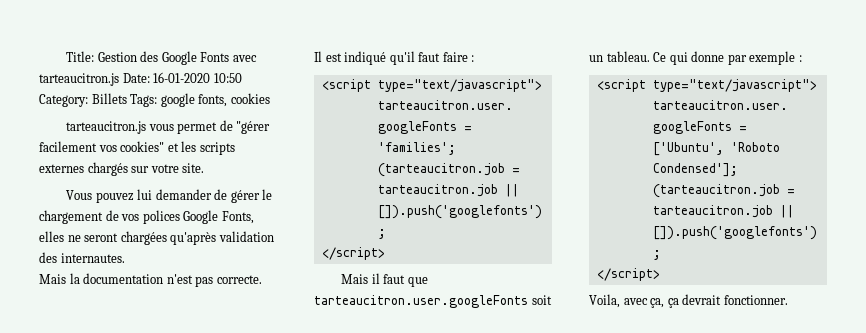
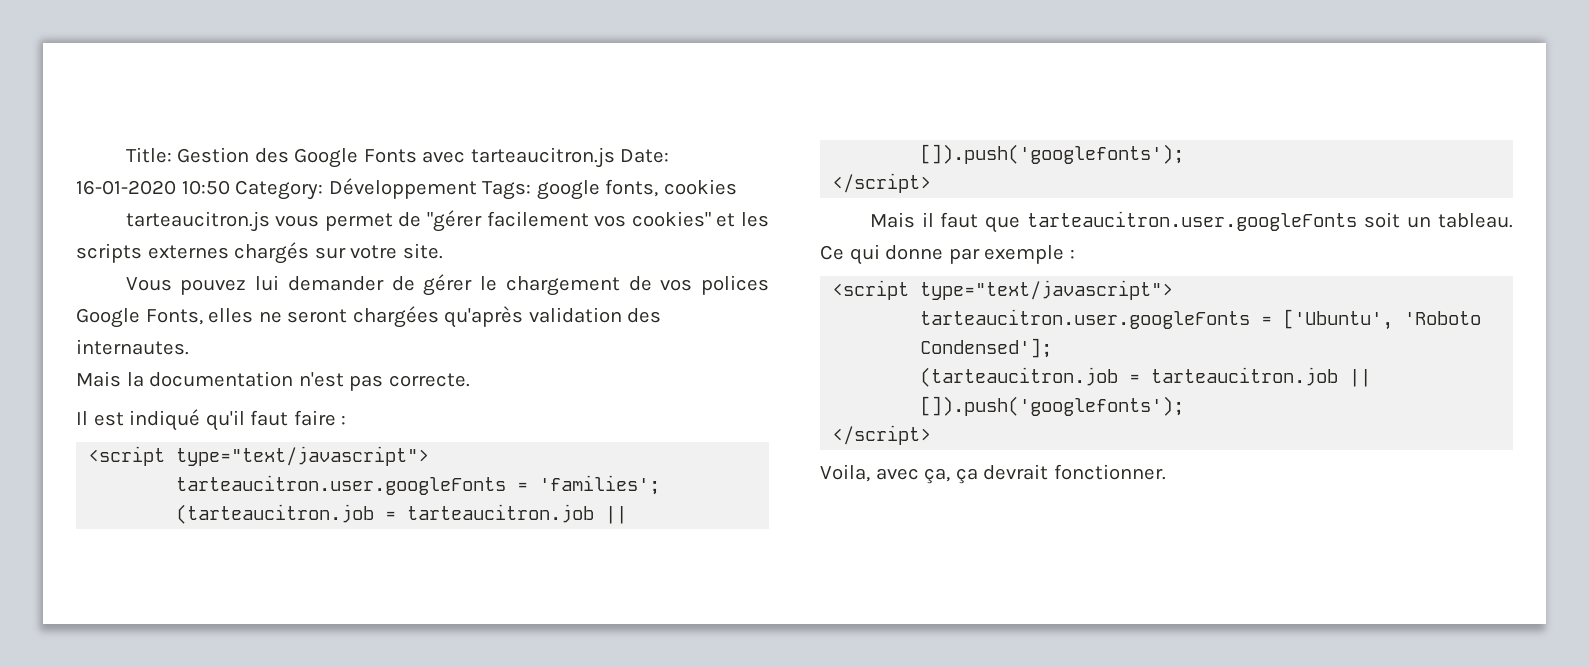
[91,93,127,104] Billets -> [328,178,477,199] Développement

